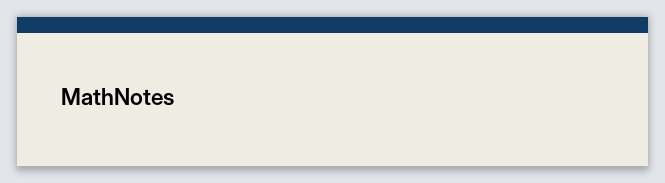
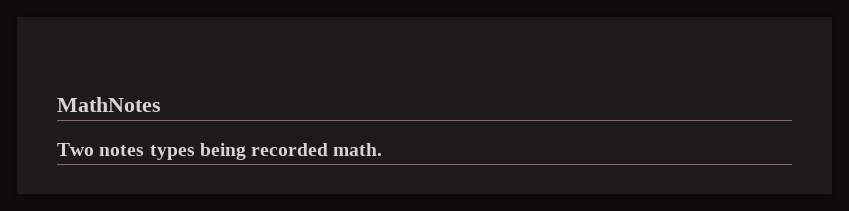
(174, 97) none -> [57,143,383,160] // Two notes types being recorded math.

